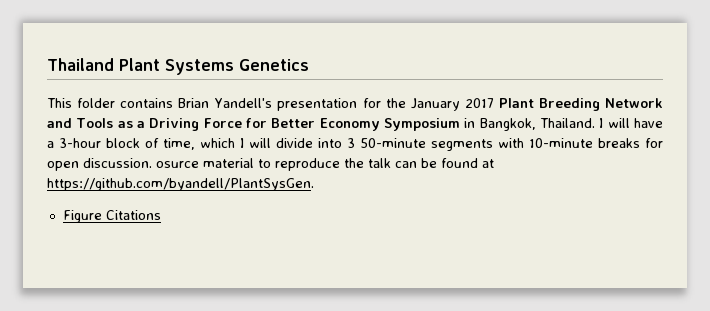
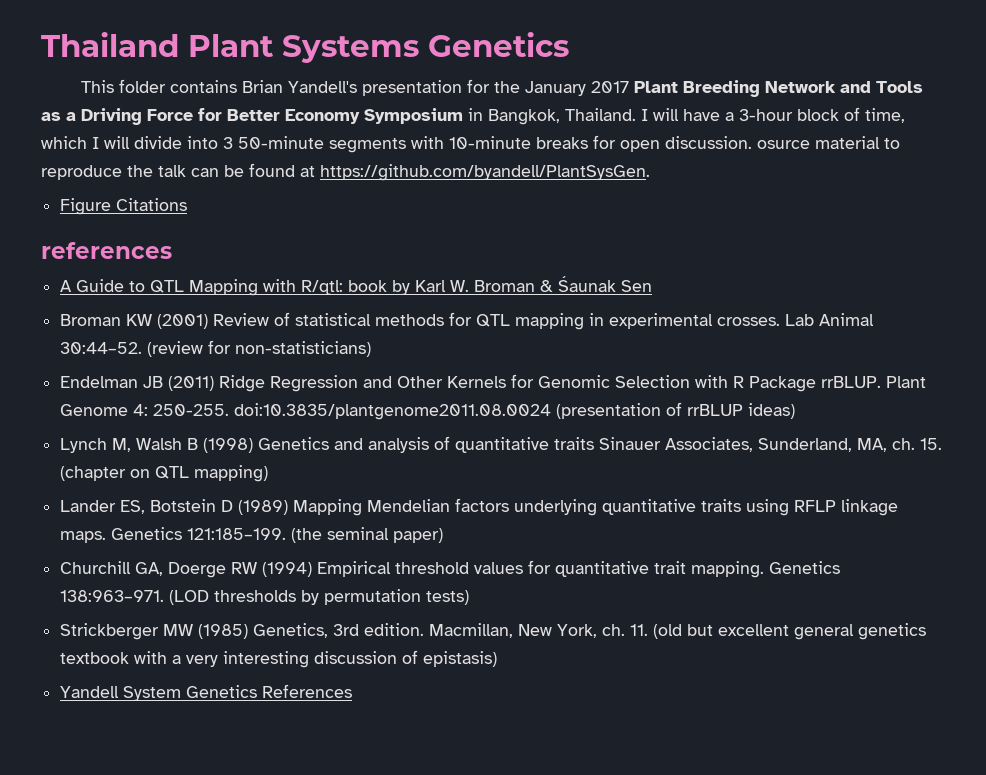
(161, 215) none -> [41,242,172,259] [60,276,653,296] [60,312,875,330] [60,340,372,357] [60,374,927,392] [60,402,796,420] [60,436,943,453] [60,465,269,482] [60,498,899,516] [60,527,444,543] [60,560,841,578] [60,589,470,605] [60,623,927,640] [60,650,498,668] [60,684,353,701] // references // A Guide to QTL Mapping with R/qtl: book by Karl W. Broman & Śaunak Sen // Broman KW (2001) Review of statistical methods for QTL mapping in experimental crosses. Lab Animal 30:44–52. (review for non-statisticians) // Endelman JB (2011) Ridge Regression and Other Kernels for Genomic Selection with R Package rrBLUP. Plant Genome 4: 250-255. doi:10.3835/plantgenome2011.08.0024 (presentation of rrBLUP ideas) // Lynch M, Walsh B (1998) Genetics and analysis of quantitative traits Sinauer Associates, Sunderland, MA, ch. 15. (chapter on QTL mapping) // Lander ES, Botstein D (1989) Mapping Mendelian factors underlying quantitative traits using RFLP linkage maps. Genetics 121:185–199. (the seminal paper) // Churchill GA, Doerge RW (1994) Empirical threshold values for quantitative trait mapping. Genetics 138:963–971. (LOD thresholds by permutation tests) // Strickberger MW (1985) Genetics, 3rd edition. Macmillan, New York, ch. 11. (old but excellent general genetics textbook with a very interesting discussion of epistasis) // Yandell System Genetics References

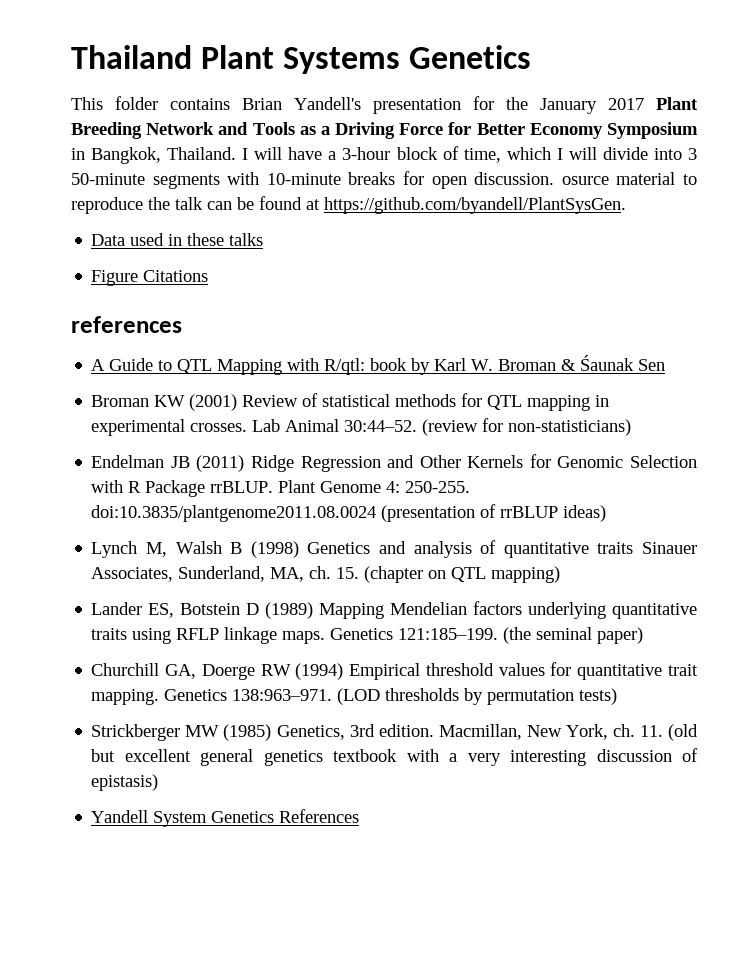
(650, 172) none -> [91,233,264,246] // Data used in these talks

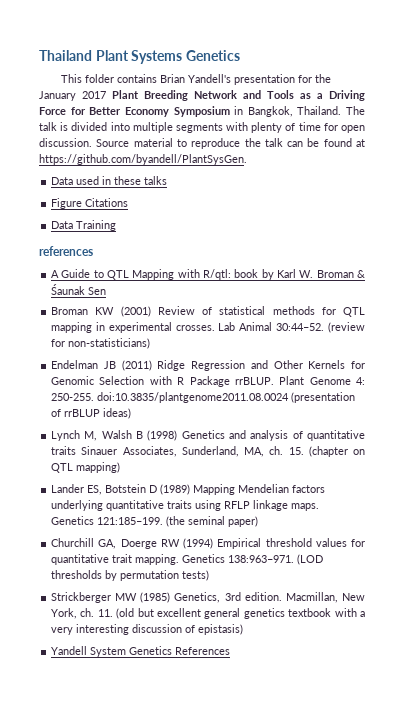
[242,146,697,163] [71,172,396,189] I will have a 3-hour block of time, which I will divide into 3 50-minute segments with 10-minute breaks -> [346,106,365,115] [39,122,321,133] The talk is divided into multiple segments with plenty of time
[561,176,609,185] osurce -> [96,139,130,147] Source
(209, 276) none -> [51,220,117,231] // Data Training

